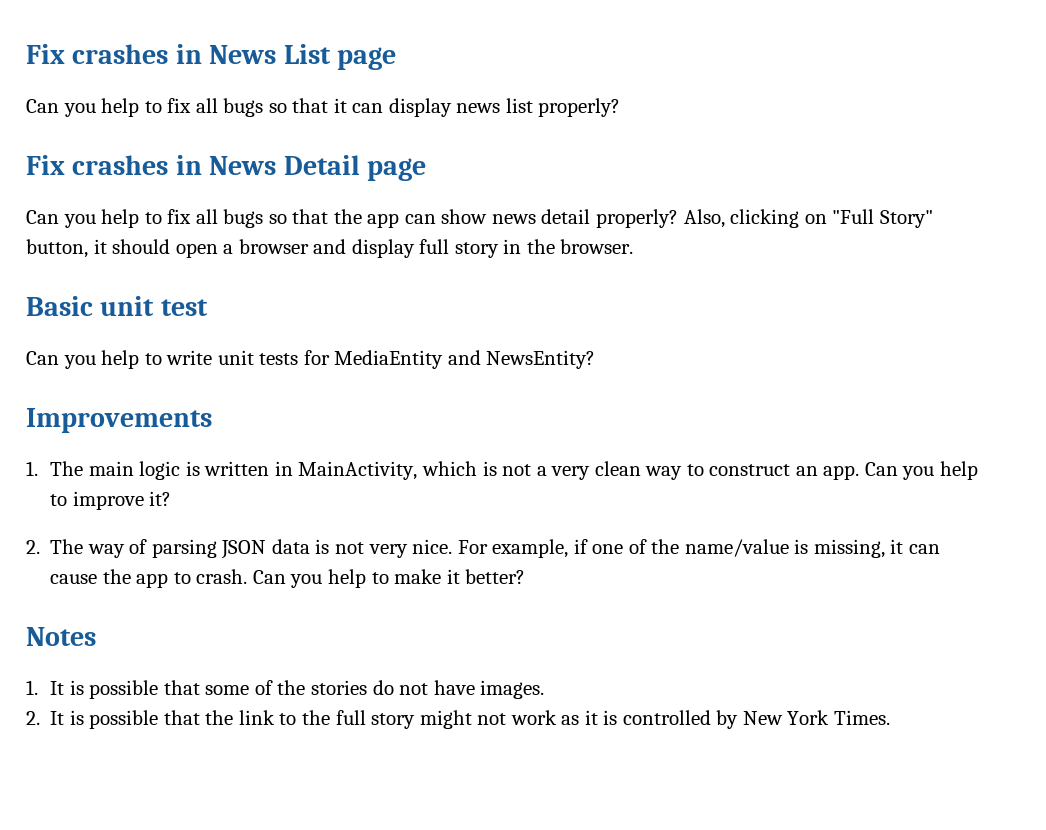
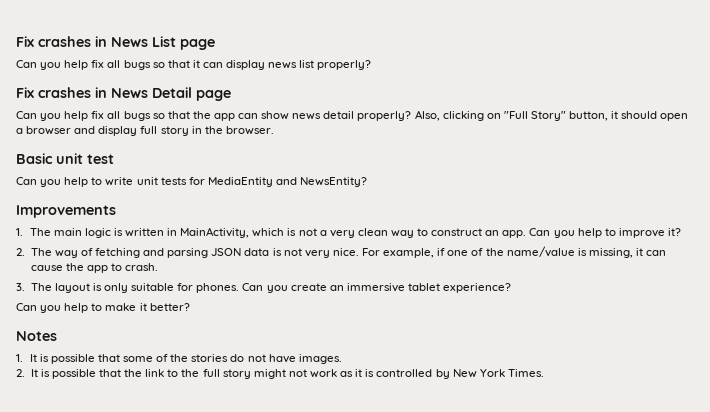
[144,101,162,113] to -> (89, 65) none
[144,212,162,224] to -> (89, 116) none
(148, 546) none -> [95,248,165,258] fetching and
(248, 576) none -> [16,283,512,293] // 3. The layout is only suitable for phones. Can you create an immersive tablet experience? //

